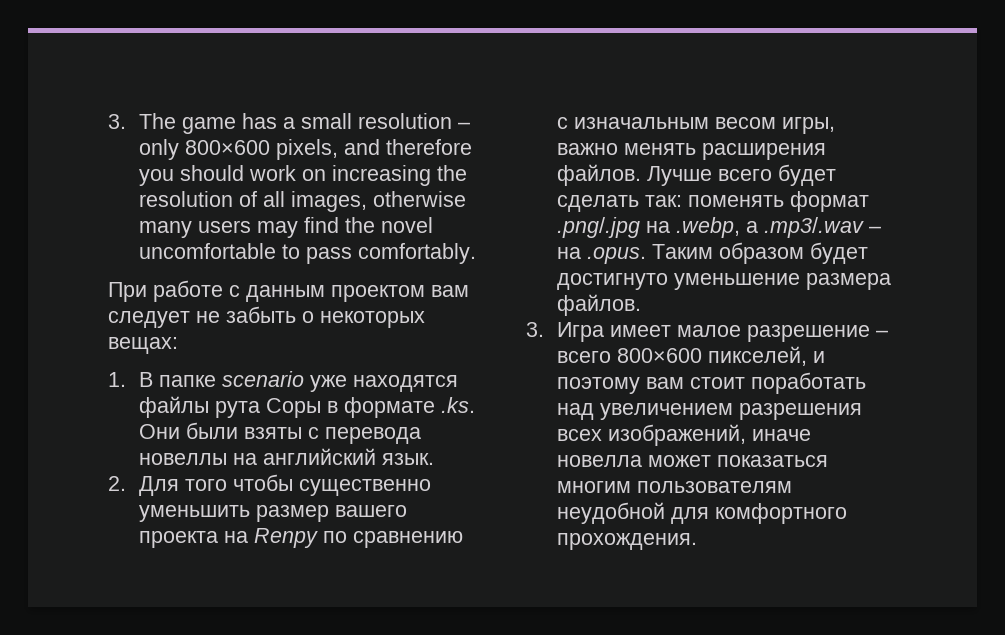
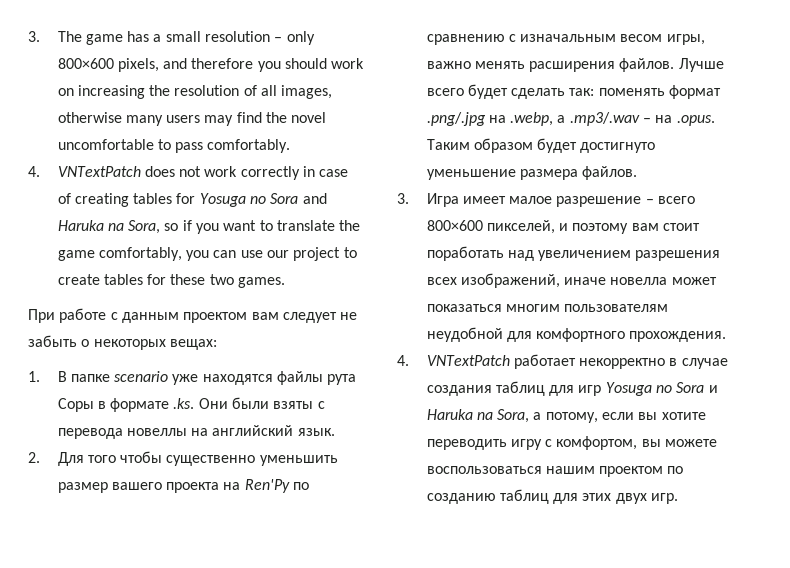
(477, 253) none -> [28,166,349,180] [57,193,327,207] [57,220,361,234] [57,247,357,261] [57,274,286,288] // 4. VNTextPatch does not work correctly in case of creating tables for Yosuga no Sora and Haruka na Sora, so if you want to translate the game comfortably, you can use our project to create tables for these two games.
[254,528,319,548] Renpy -> [244,479,290,493] Ren'Py
(698, 541) none -> [397,354,728,369] [426,381,718,396] [426,409,706,423] [426,436,718,450] [426,466,684,477] [426,489,679,504] // 4. VNTextPatch работает некорректно в случае создания таблиц для игр Yosuga no Sora и Haruka na Sora, а потому, если вы хотите переводить игру с комфортом, вы можете воспользоваться нашим проектом по созданию таблиц для этих двух игр.

